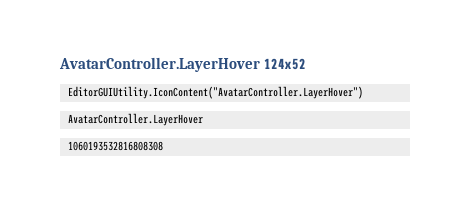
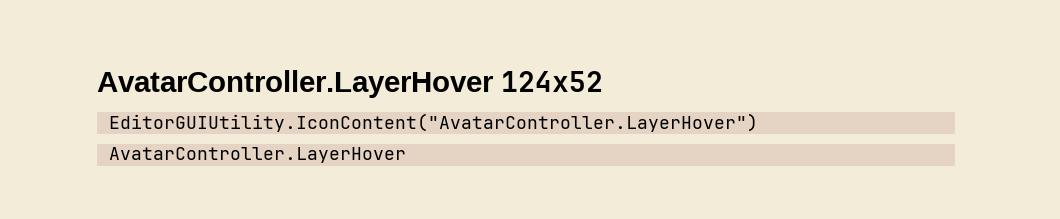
[67,141,163,151] // 1060193532816808308 -> (406, 155) none

